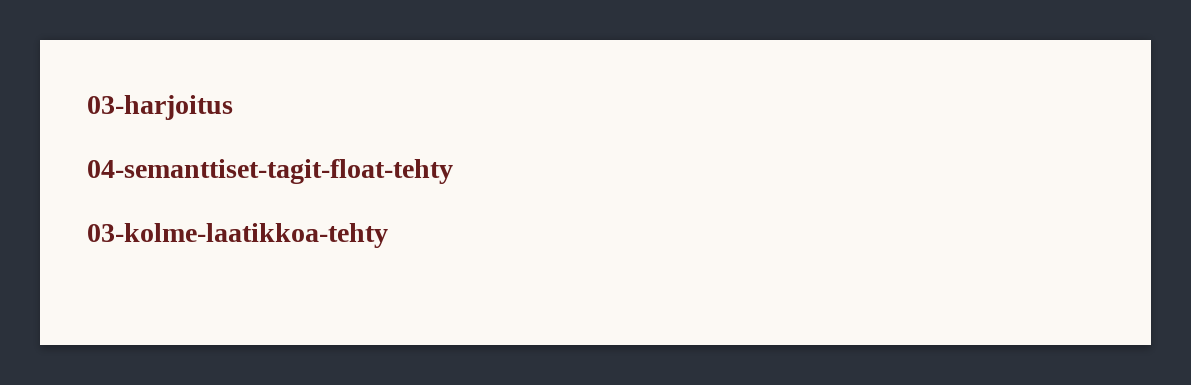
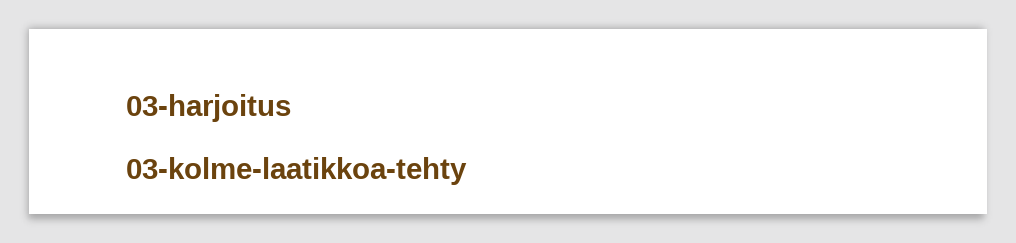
[87,159,453,184] // 04-semanttiset-tagit-float-tehty -> (291, 108) none

